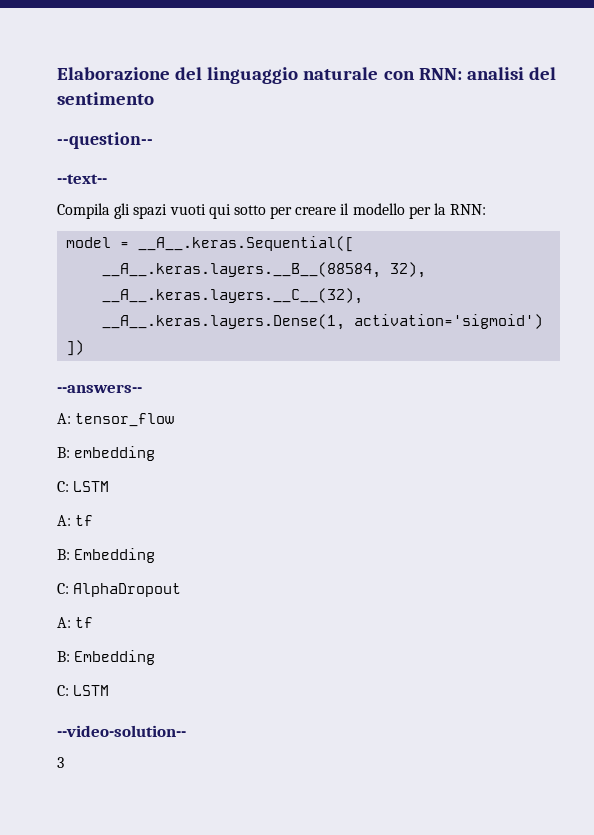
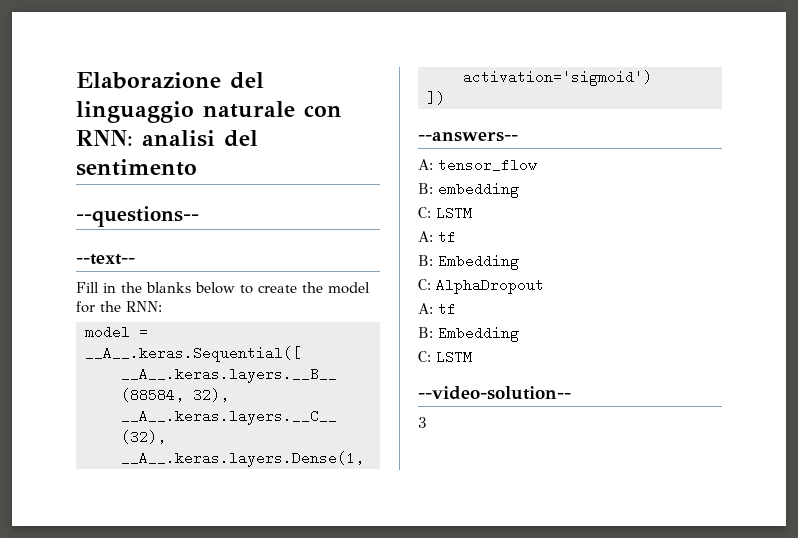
[57,132,153,149] --question-- -> [76,206,199,227] --questions--
[57,203,447,219] Compila gli spazi vuoti qui sotto per creare il modello per la -> [76,282,370,294] [76,301,121,313] Fill in the blanks below to create the model for the

